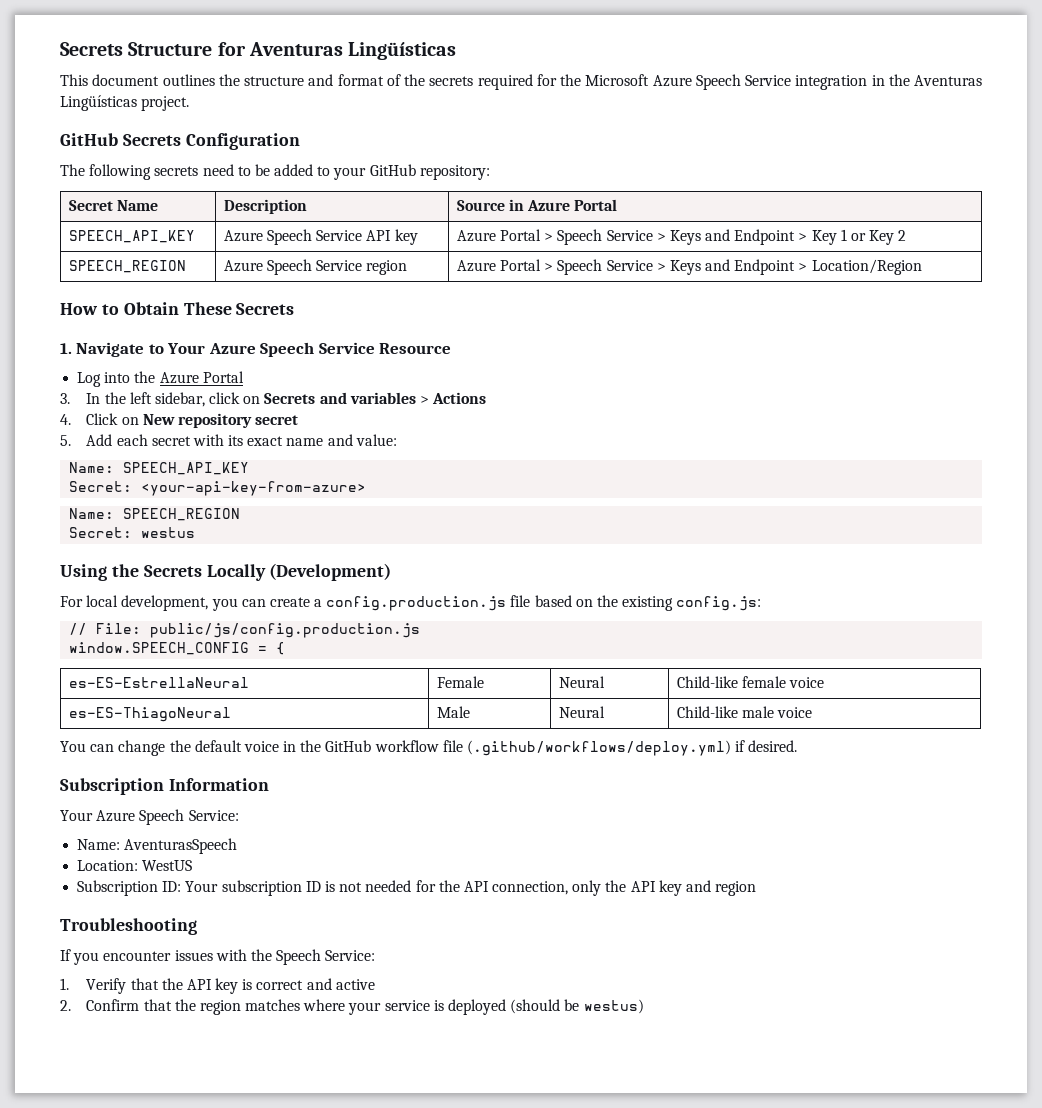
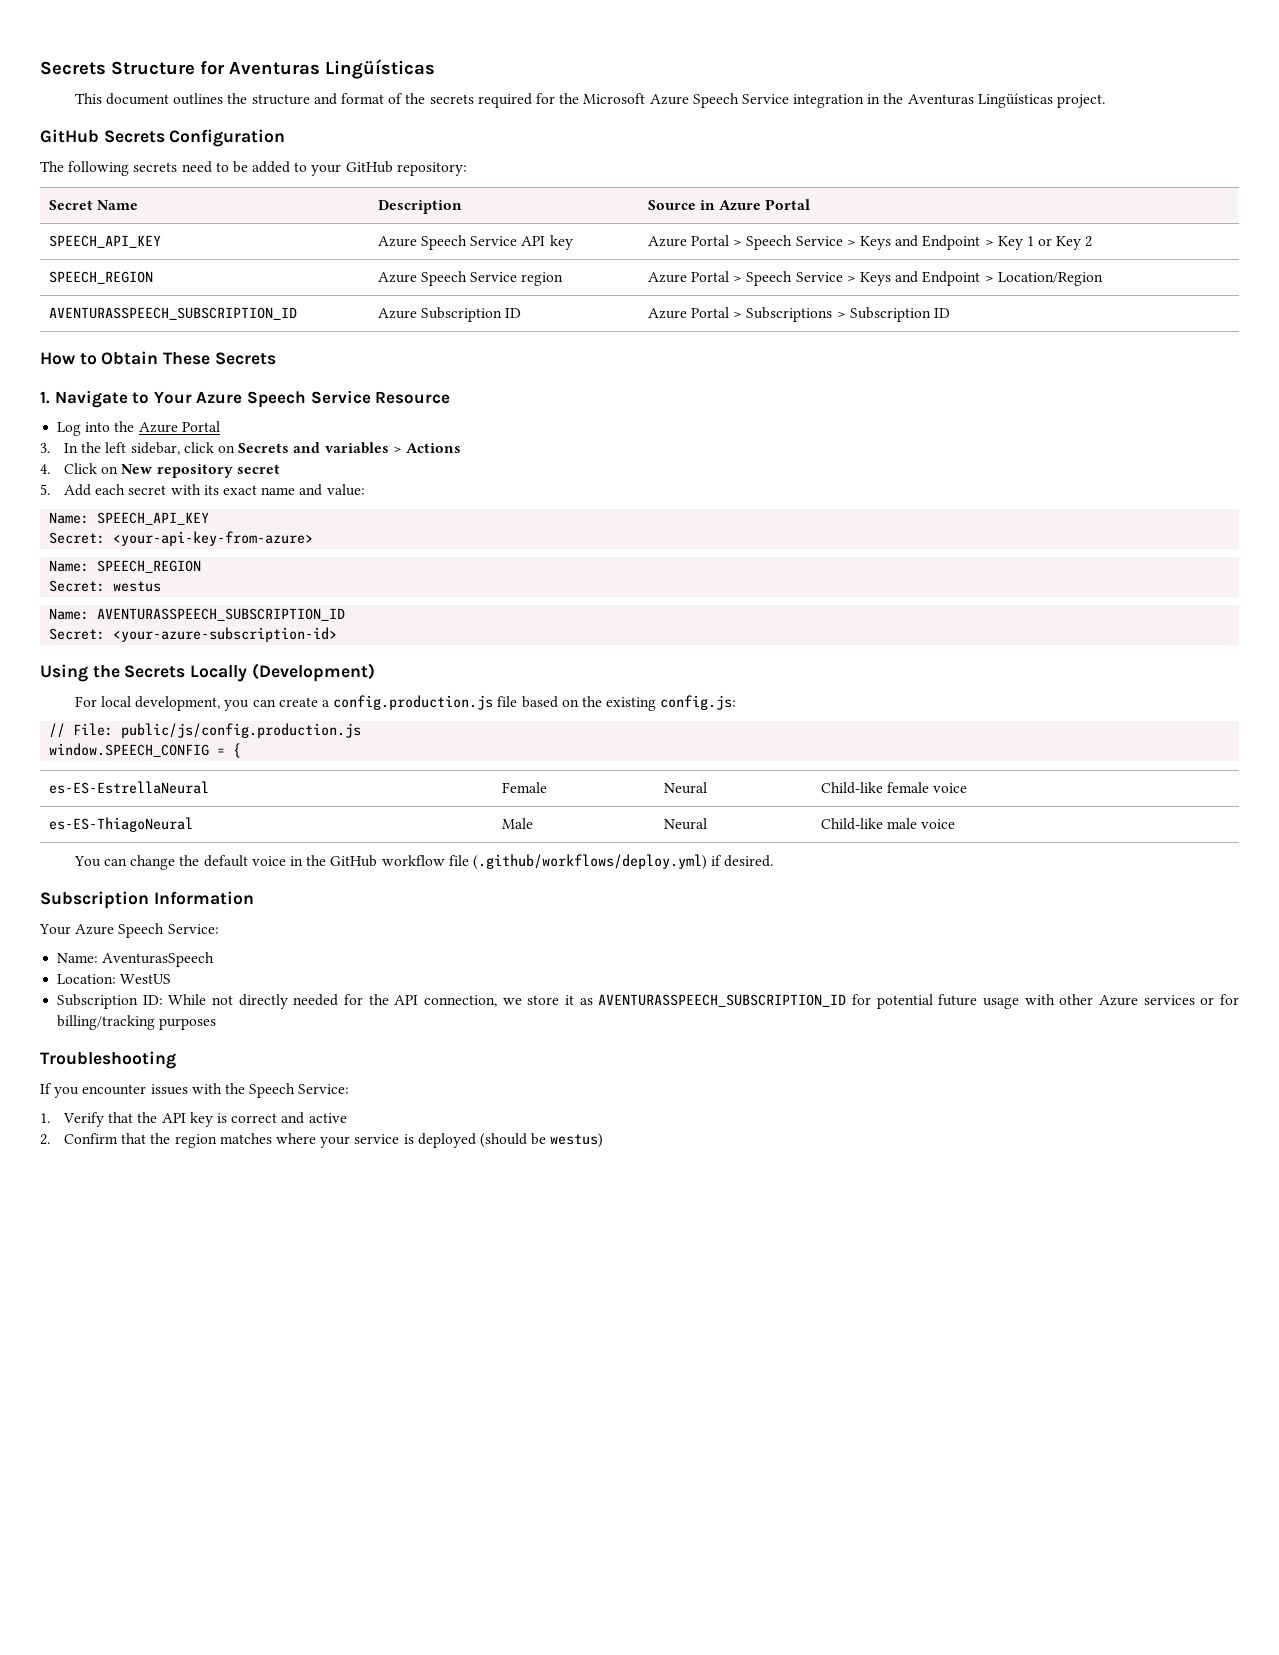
(922, 267) none -> [48,307,297,320] [377,307,522,322] [647,307,950,322] // AVENTURASSPEECH_SUBSCRIPTION_ID | Azure Subscription ID | Azure Portal > Subscriptions > Subscription ID
(196, 532) none -> [49,608,346,621] [49,627,338,642] // Name: AVENTURASSPEECH_SUBSCRIPTION_ID // Secret: <your-azure-subscription-id>
[185,880,363,896] Your subscription ID is not -> [168,994,288,1009] While not directly
[572,880,757,896] only the API key and region -> [502,994,1240,1009] [57,1015,217,1030] we store it as AVENTURASSPEECH_SUBSCRIPTION_ID for potential future usage with other Azure services or for billing/tracking purposes

